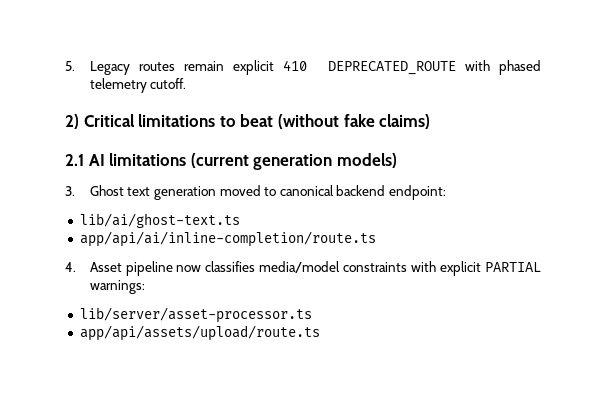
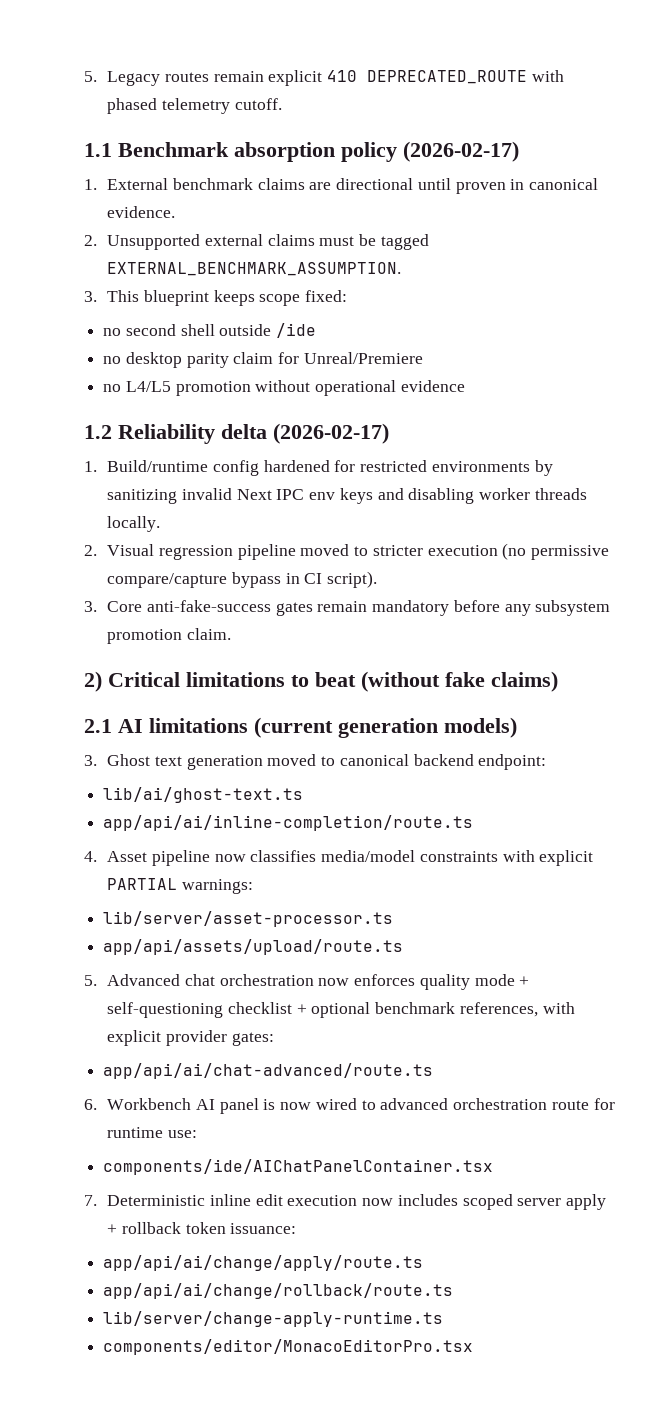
(187, 83) none -> [84,141,519,162] [84,178,599,194] [107,206,176,218] [84,234,429,250] [107,262,402,276] [84,290,348,306] [103,323,317,338] [103,352,423,368] [103,380,465,396] [84,423,389,444] [84,460,553,476] [107,488,587,504] [107,516,161,532] [84,543,610,560] [107,571,378,588] [84,600,611,616] [107,628,231,644] // 1.1 Benchmark absorption policy (2026-02-17) // 1. External benchmark claims are directional until proven in canonical evidence. // 2. Unsupported external claims must be tagged EXTERNAL_BENCHMARK_ASSUMPTION. // 3. This blueprint keeps scope fixed: // no second shell outside /ide // no desktop parity claim for Unreal/Premiere // no L4/L5 promotion without operational evidence // 1.2 Reliability delta (2026-02-17) // 1. Build/runtime config hardened for restricted environments by sanitizing invalid Next IPC env keys and disabling worker threads locally. // 2. Visual regression pipeline moved to stricter execution (no permissive compare/capture bypass in CI script). // 3. Core anti-fake-success gates remain mandatory before any subsystem promotion claim.
(320, 333) none -> [84,974,530,990] [107,1002,575,1018] [107,1030,274,1046] [103,1063,434,1079] [84,1098,615,1114] [107,1127,197,1138] [103,1159,494,1175] [84,1194,607,1210] [107,1222,297,1234] [103,1255,424,1271] [103,1283,454,1299] [103,1311,444,1327] [103,1339,474,1355] // 5. Advanced chat orchestration now enforces quality mode + self-questioning checklist + optional benchmark references, with explicit provider gates: // app/api/ai/chat-advanced/route.ts // 6. Workbench AI panel is now wired to advanced orchestration route for runtime use: // components/ide/AIChatPanelContainer.tsx // 7. Deterministic inline edit execution now includes scoped server apply + rollback token issuance: // app/api/ai/change/apply/route.ts // app/api/ai/change/rollback/route.ts // lib/server/change-apply-runtime.ts // components/editor/MonacoEditorPro.tsx

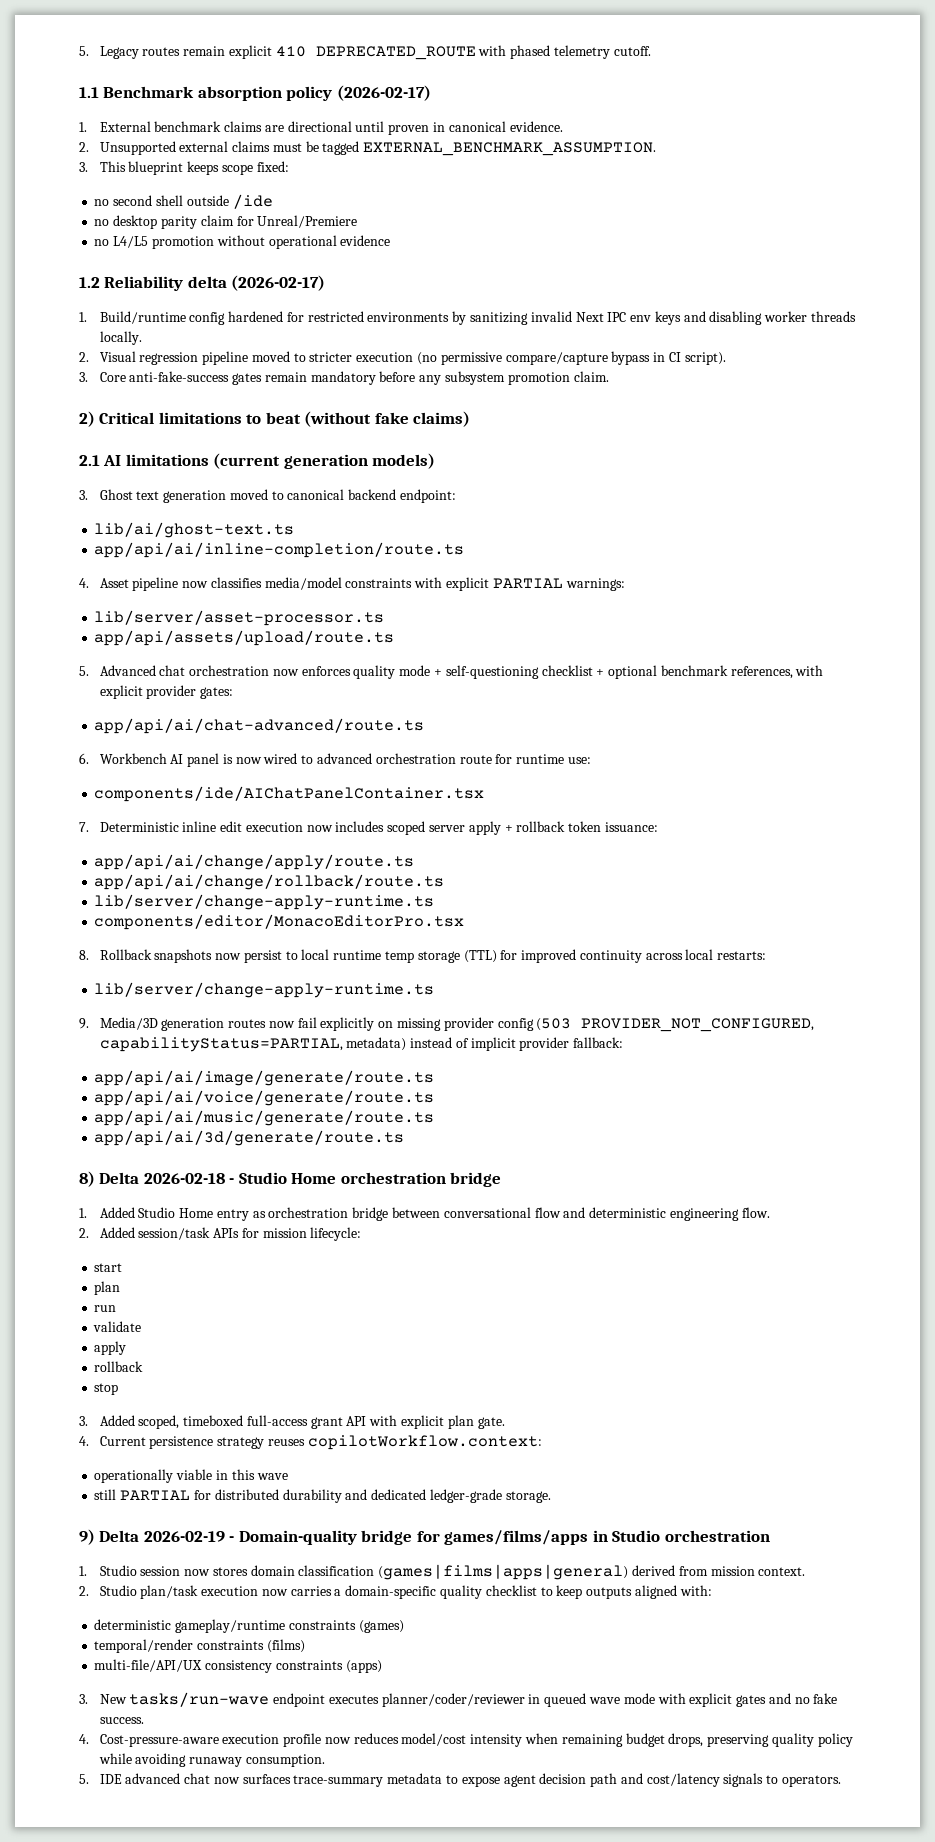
(474, 1347) none -> [79,949,767,963] [94,982,435,998] [79,1017,815,1032] [99,1037,624,1052] [94,1070,435,1086] [94,1090,435,1106] [94,1110,435,1126] [94,1130,405,1146] [79,1171,502,1187] [79,1207,770,1221] [79,1227,362,1241] [94,1263,123,1272] [94,1281,121,1295] [94,1305,117,1312] [93,1321,142,1332] [94,1341,127,1355] [94,1361,144,1372] [94,1383,119,1395] [79,1415,505,1429] [79,1435,542,1450] [94,1469,288,1483] [94,1489,551,1503] [79,1529,770,1545] [79,1564,806,1580] [79,1585,712,1599] [94,1619,404,1633] [94,1639,305,1653] [94,1659,382,1673] [79,1692,838,1707] [99,1717,144,1724] [79,1733,853,1747] [98,1753,325,1767] [79,1773,842,1787] // 8. Rollback snapshots now persist to local runtime temp storage (TTL) for improved continuity across local restarts: // lib/server/change-apply-runtime.ts // 9. Media/3D generation routes now fail explicitly on missing provider config (503 PROVIDER_NOT_CONFIGURED, capabilityStatus=PARTIAL, metadata) instead of implicit provider fallback: // app/api/ai/image/generate/route.ts // app/api/ai/voice/generate/route.ts // app/api/ai/music/generate/route.ts // app/api/ai/3d/generate/route.ts // 8) Delta 2026-02-18 - Studio Home orchestration bridge // 1. Added Studio Home entry as orchestration bridge between conversational flow and deterministic engineering flow. // 2. Added session/task APIs for mission lifecycle: // start // plan // run // validate // apply // rollback // stop // 3. Added scoped, timeboxed full-access grant API with explicit plan gate. // 4. Current persistence strategy reuses copilotWorkflow.context: // operationally viable in this wave // still PARTIAL for distributed durability and dedicated ledger-grade storage. // 9) Delta 2026-02-19 - Domain-quality bridge for games/films/apps in Studio orchestration // 1. Studio session now stores domain classification (games|films|apps|general) derived from mission context. // 2. Studio plan/task execution now carries a domain-specific quality checklist to keep outputs aligned with: // deterministic gameplay/runtime constraints (games) // temporal/render constraints (films) // multi-file/API/UX consistency constraints (apps) // 3. New tasks/run-wave endpoint executes planner/coder/reviewer in queued wave mode with explicit gates and no fake success. // 4. Cost-pressure-aware execution profile now reduces model/cost intensity when remaining budget drops, preserving quality policy while avoiding runaway consumption. // 5. IDE advanced chat now surfaces trace-summary metadata to expose agent decision path and cost/latency signals to operators.

